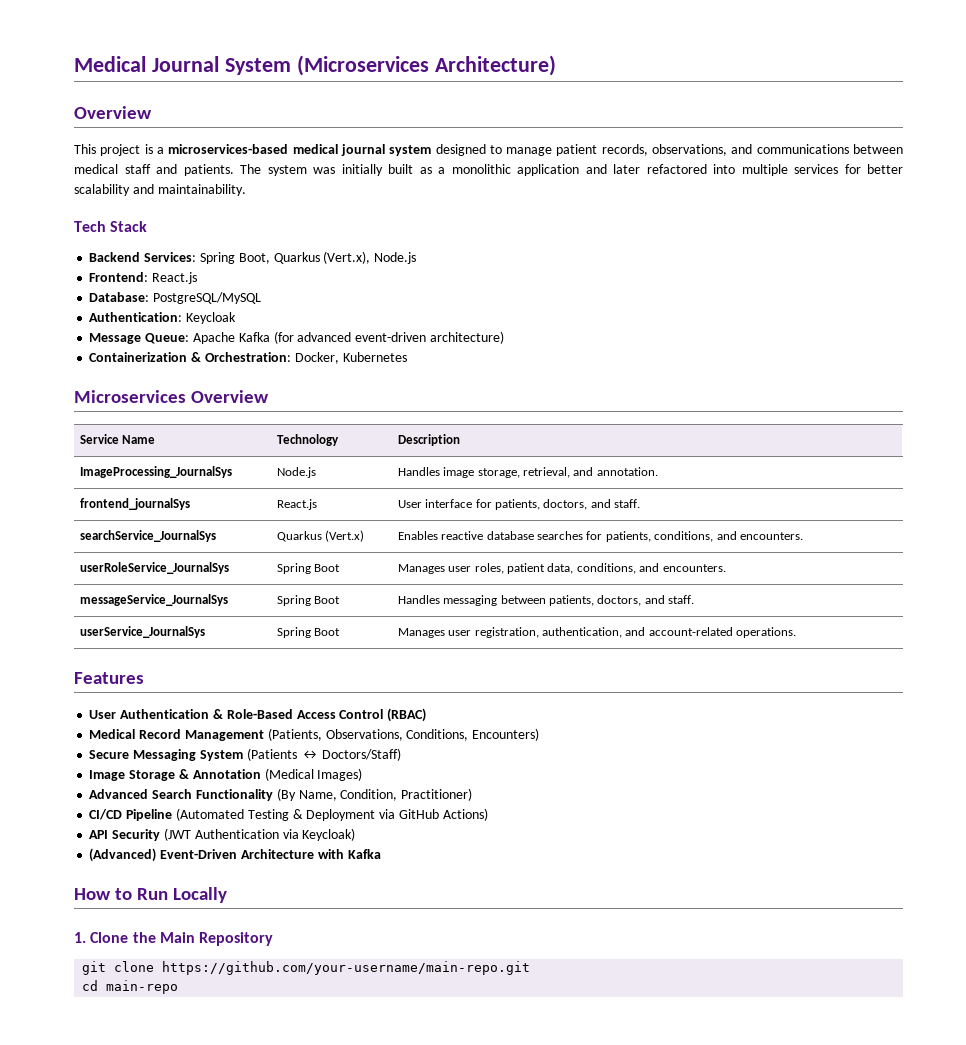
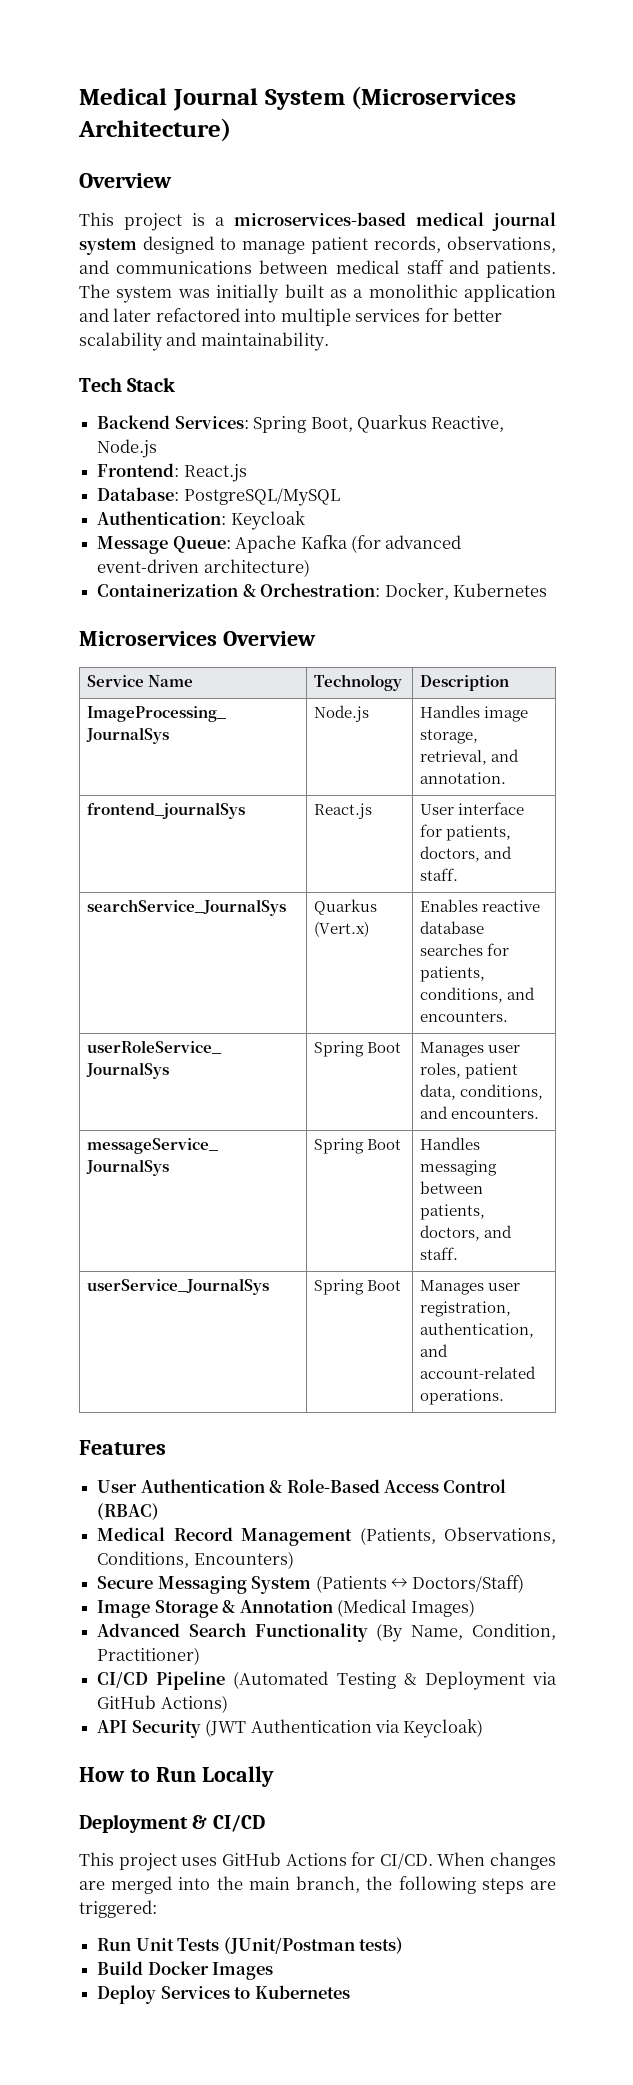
[323,251,371,264] (Vert.x), -> [431,416,505,432] Reactive,
[89,848,381,862] // (Advanced) Event-Driven Architecture with Kafka -> (484, 1728) none
[74,932,274,946] [82,961,531,975] [82,980,179,994] 1. Clone the Main Repository // git clone https://github.com/your-username/main-repo.git // cd main-repo -> [79,1814,265,1833] [79,1852,556,1871] [79,1876,556,1894] [79,1900,157,1918] [97,1937,403,1954] [97,1961,274,1980] [97,1985,350,2004] Deployment & CI/CD // This project uses GitHub Actions for CI/CD. When changes are merged into the main branch, the following steps are triggered: // Run Unit Tests (JUnit/Postman tests) // Build Docker Images // Deploy Services to Kubernetes

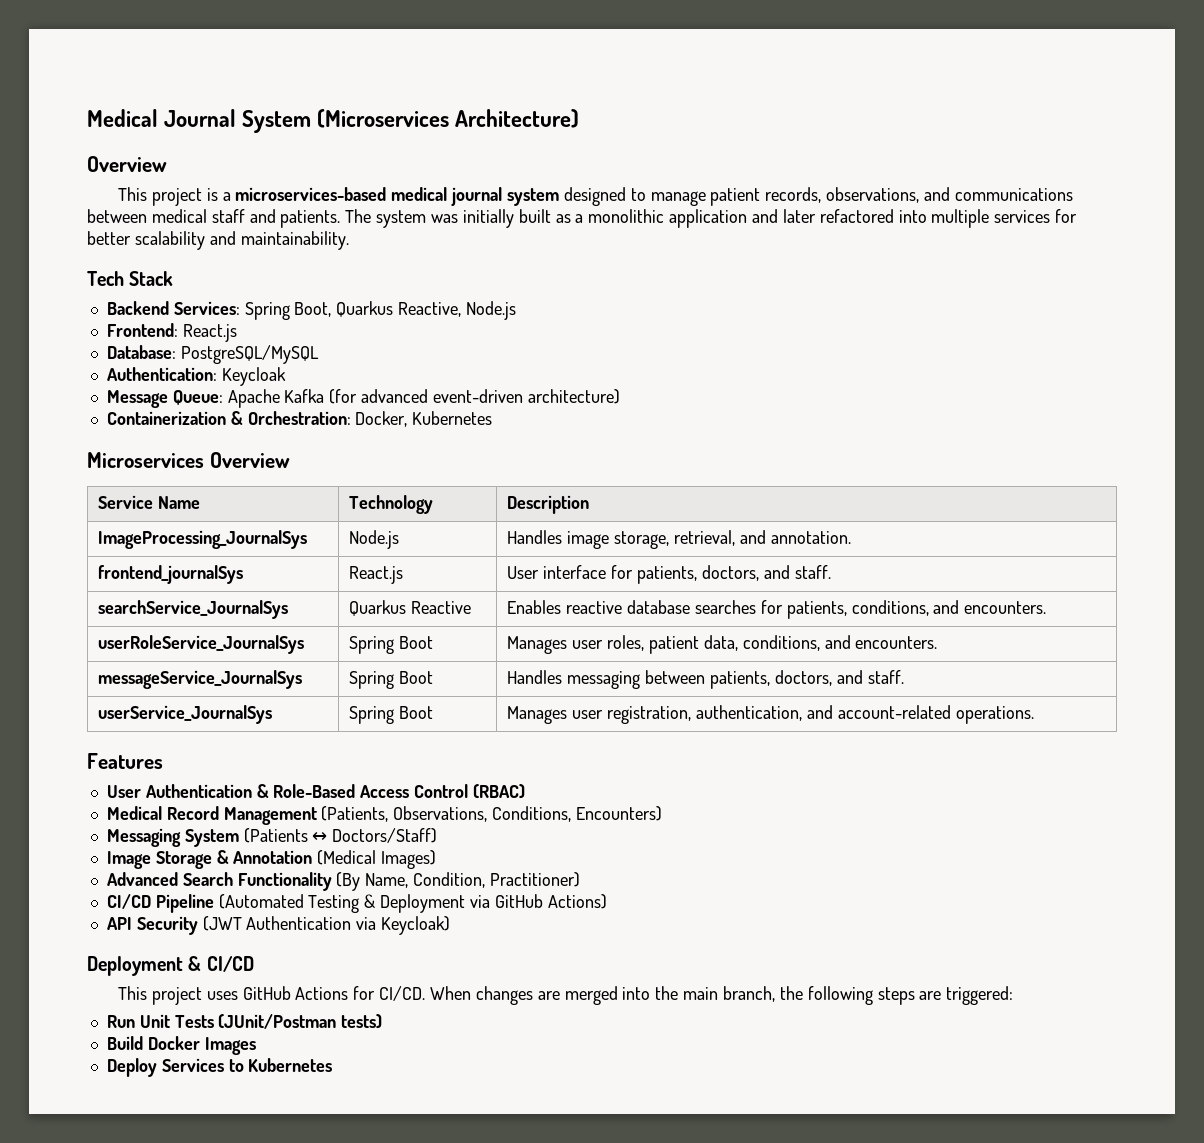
[313,921,369,937] (Vert.x) -> [411,601,472,614] Reactive
[97,1576,154,1589] Secure -> (662, 813) none
[79,1766,274,1787] // How to Run Locally -> (451, 925) none

